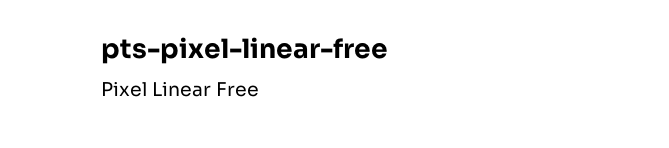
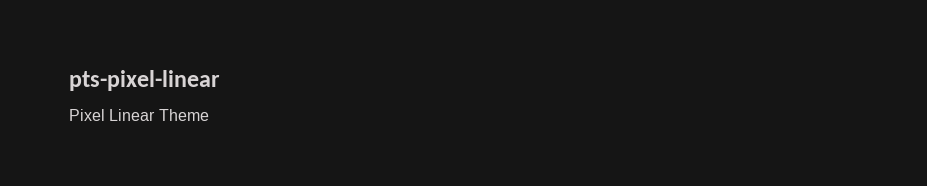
[101,37,388,64] pts-pixel-linear-free -> [69,70,220,91] pts-pixel-linear
[216,82,260,97] Free -> [158,109,209,121] Theme

